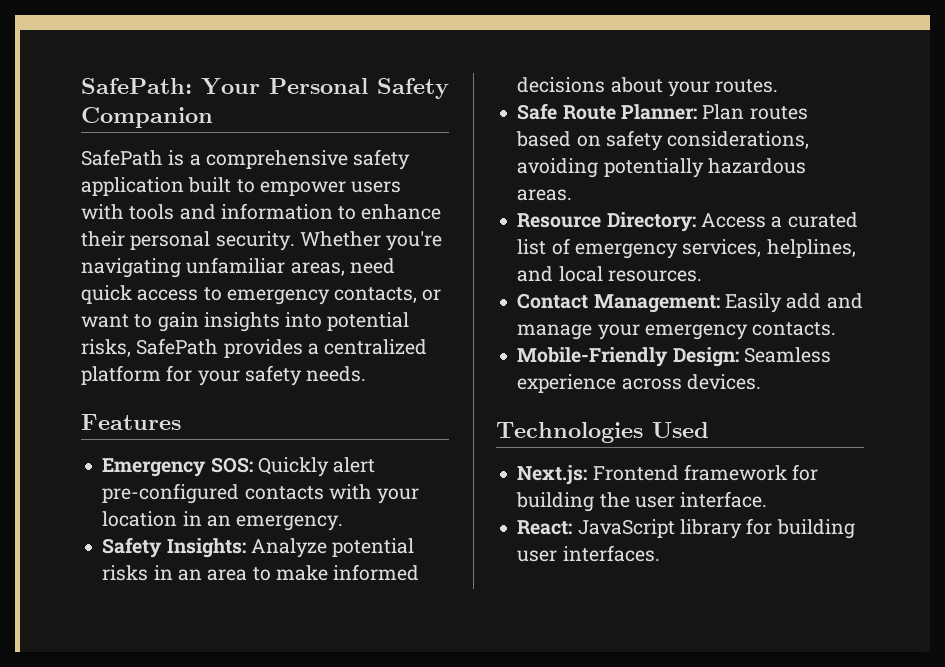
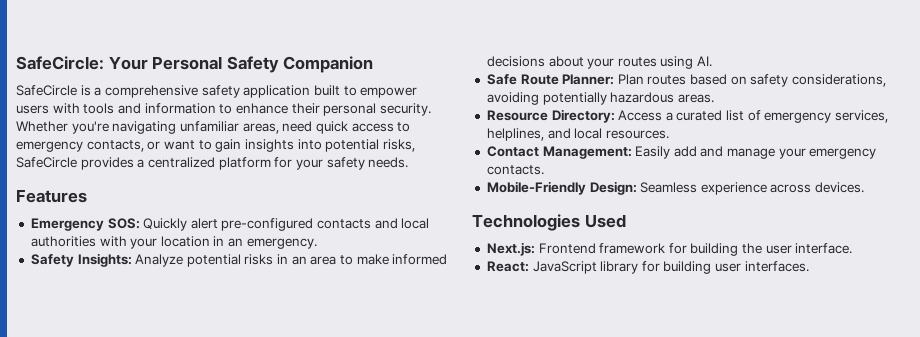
[81,78,192,94] SafePath: -> [16,56,104,70] SafeCircle:
[81,149,163,166] SafePath -> [16,85,77,96] SafeCircle
[136,338,219,355] SafePath -> [16,157,77,168] SafeCircle
(324, 493) none -> [374,218,430,229] [30,236,96,247] and local authorities
[715,79,779,93] routes. -> [617,56,713,69] routes using AI.

